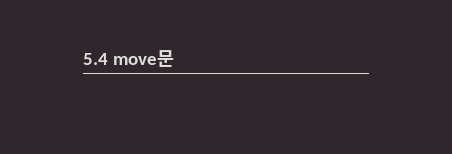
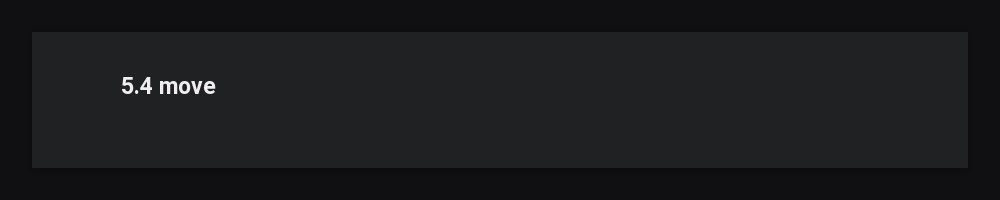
[112,50,174,67] move문 -> [159,81,217,94] move

